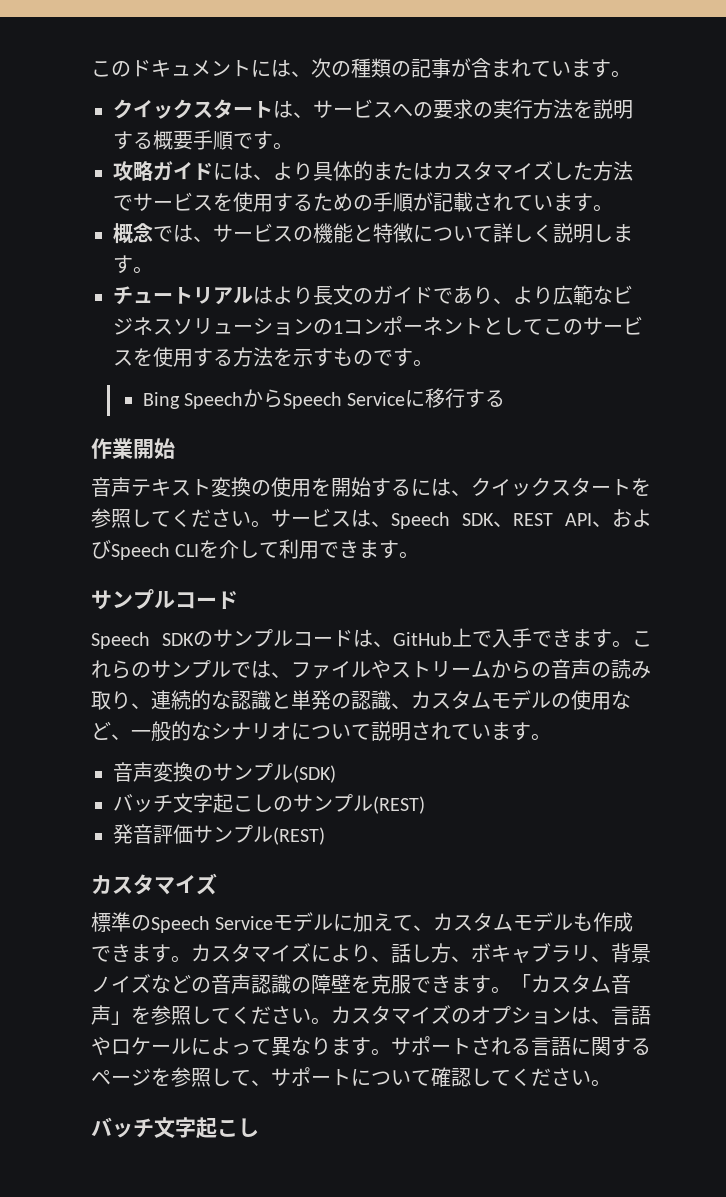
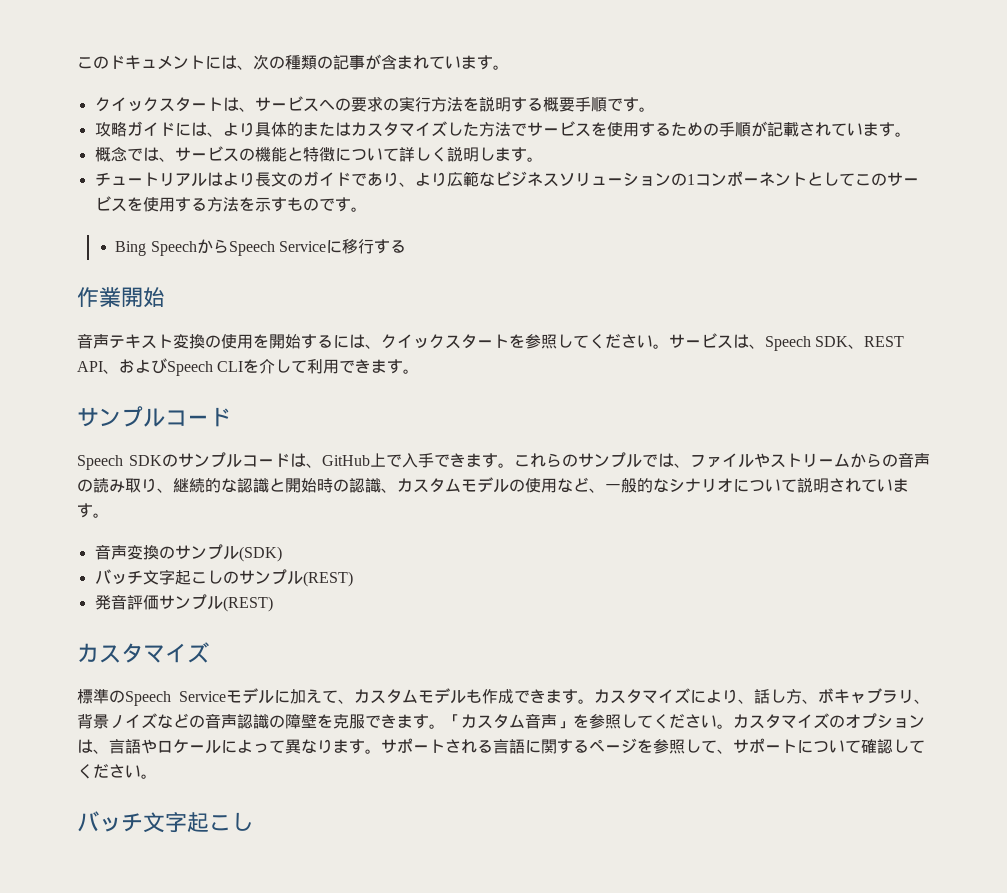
[151,690,171,710] 連 -> [173,478,189,493] 継
[291,690,331,710] 単発 -> [285,478,333,493] 開始時

